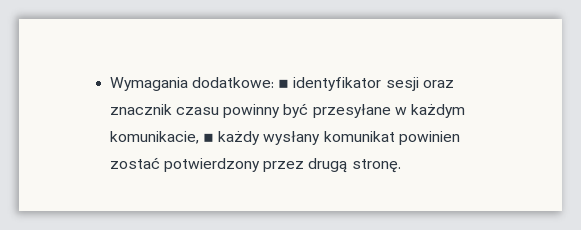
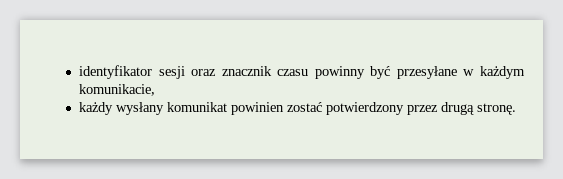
[109,77,290,91] Wymagania dodatkowe: ▪ -> (78, 72) none
[203,133,215,142] ▪ -> (155, 90) //

